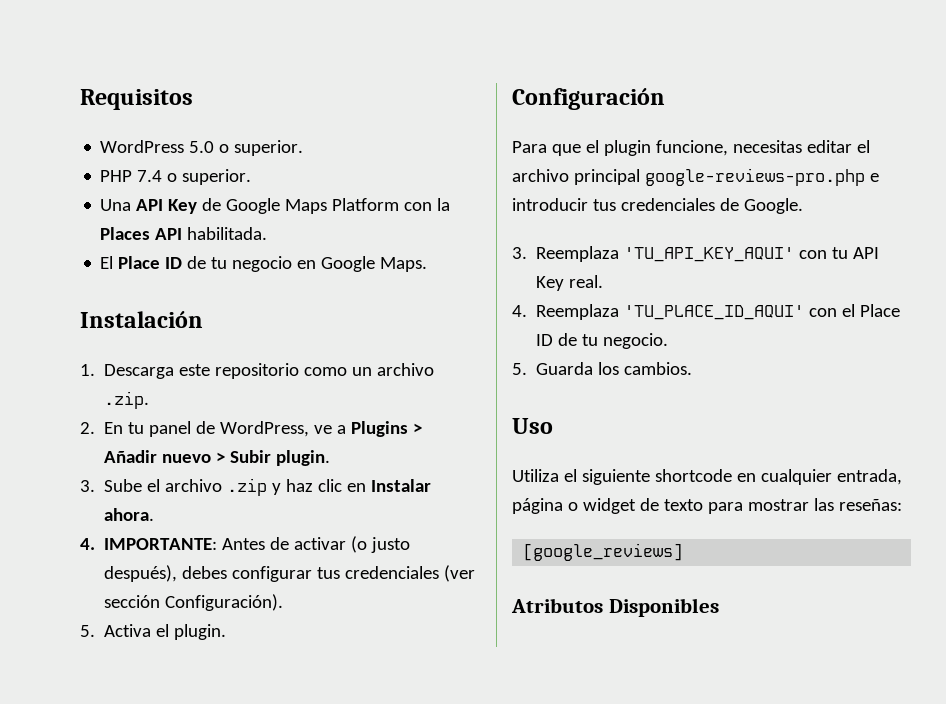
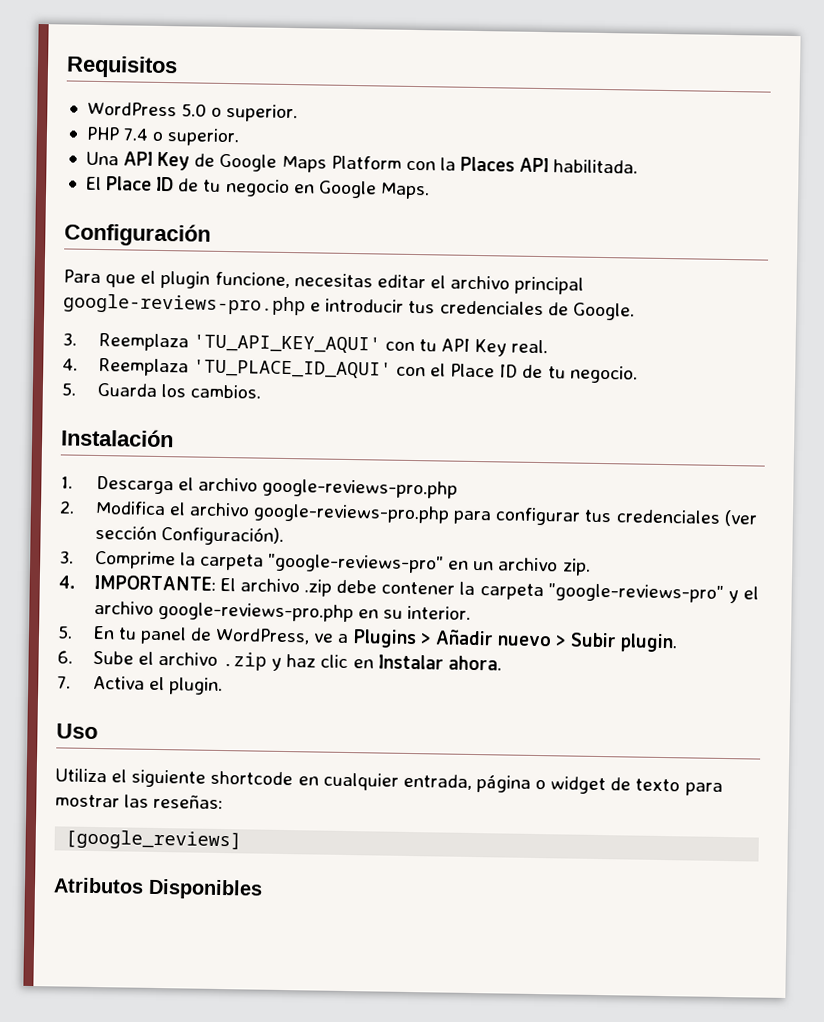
[80,311,203,328] [80,363,435,379] [104,391,150,409] [80,421,423,437] [104,450,331,466] [80,478,432,496] [104,508,155,521] [80,536,411,553] [104,565,476,582] [104,594,284,611] [80,624,227,640] // Instalación // 1. Descarga este repositorio como un archivo .zip. // 2. En tu panel de WordPress, ve a Plugins > Añadir nuevo > Subir plugin. // 3. Sube el archivo .zip y haz clic en Instalar ahora. // 4. IMPORTANTE: Antes de activar (o justo después), debes configurar tus credenciales (ver sección Configuración). // 5. Activa el plugin. -> (430, 191) none
(693, 368) none -> [60,428,174,448] [60,475,459,499] [59,500,758,527] [94,524,284,546] [59,550,591,576] [58,574,759,604] [93,600,472,623] [57,625,679,653] [57,650,502,671] [57,675,223,696] // Instalación // 1. Descarga el archivo google-reviews-pro.php // 2. Modifica el archivo google-reviews-pro.php para configurar tus credenciales (ver sección Configuración). // 3. Comprime la carpeta "google-reviews-pro" en un archivo zip. // 4. IMPORTANTE: El archivo .zip debe contener la carpeta "google-reviews-pro" y el archivo google-reviews-pro.php en su interior. // 5. En tu panel de WordPress, ve a Plugins > Añadir nuevo > Subir plugin. // 6. Sube el archivo .zip y haz clic en Instalar ahora. // 7. Activa el plugin.

